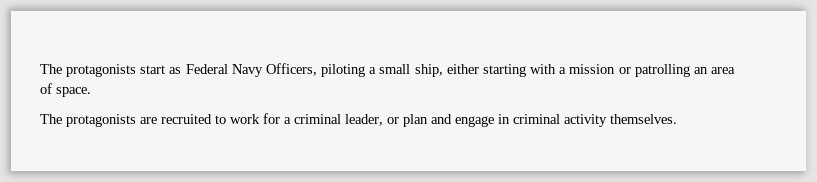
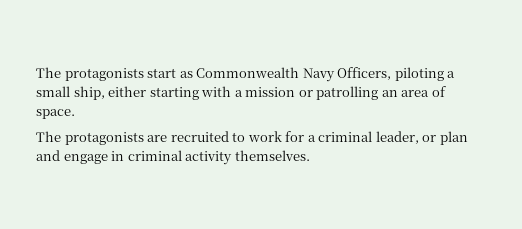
[185,64,228,74] Federal -> [196,67,300,78] Commonwealth

